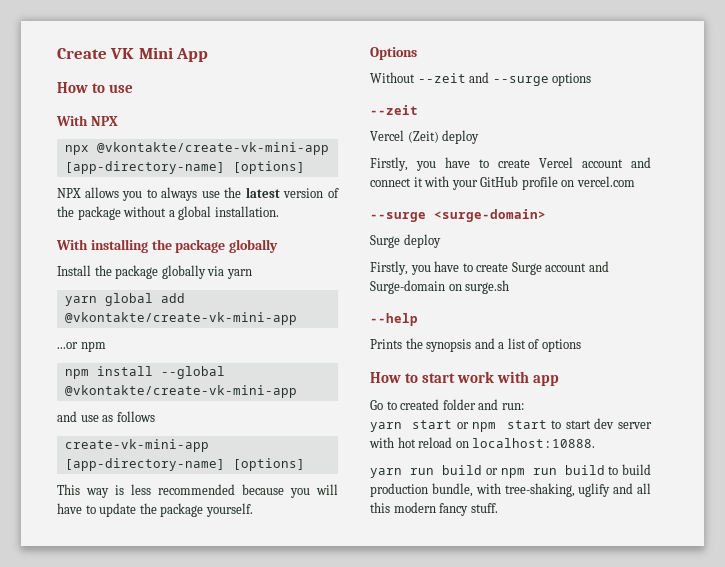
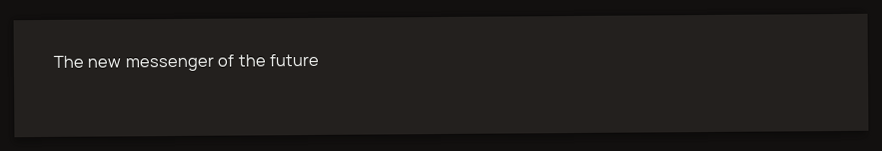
[57,47,209,62] [57,82,134,93] [56,115,118,126] [64,142,329,155] [64,161,305,174] [57,187,340,201] [57,206,279,220] [56,239,279,253] [57,265,252,279] [64,293,185,306] [64,312,297,325] [57,341,106,352] [64,366,225,379] [64,385,297,398] [57,411,155,422] [64,439,209,452] [64,458,305,471] [57,484,338,498] [57,503,253,517] [370,47,417,60] [370,72,592,86] [370,105,418,115] [370,130,480,144] [370,157,651,171] [370,176,635,190] [370,209,546,222] [370,234,441,248] [370,261,609,275] [370,280,510,294] [370,313,418,326] [370,338,581,352] [370,371,560,386] [370,399,524,410] [370,418,652,432] [369,437,596,448] [370,464,651,478] [370,483,651,497] [370,502,498,516] Create VK Mini App // How to use // With NPX // npx @vkontakte/create-vk-mini-app [app-directory-name] [options] // NPX allows you to always use the latest version of the package without a global installation. // With installing the package globally // Install the package globally via yarn // yarn global add @vkontakte/create-vk-mini-app // ...or npm // npm install --global @vkontakte/create-vk-mini-app // and use as follows // create-vk-mini-app [app-directory-name] [options] // This way is less recommended because you will have to update the package yourself. // Options // Without --zeit and --surge options // --zeit // Vercel (Zeit) deploy // Firstly, you have to create Vercel account and connect it with your GitHub profile on vercel.com // --surge <surge-domain> // Surge deploy // Firstly, you have to create Surge account and Surge-domain on surge.sh // --help // Prints the synopsis and a list of options // How to start work with app // Go to created folder and run: // yarn start or npm start to start dev server with hot reload on localhost:10888. // yarn run build or npm run build to build production bundle, with tree-shaking, uglify and all this modern fancy stuff. -> [53,53,320,72] The new messenger of the future

